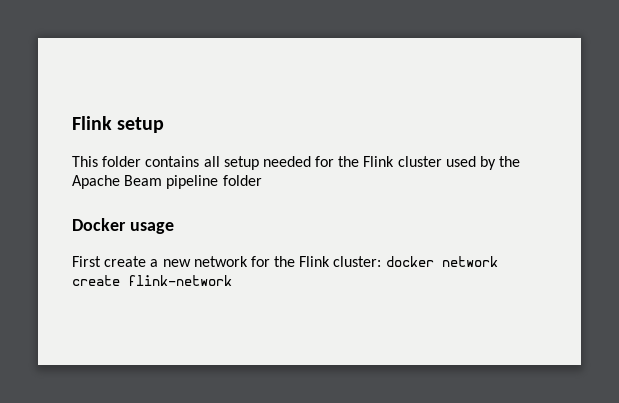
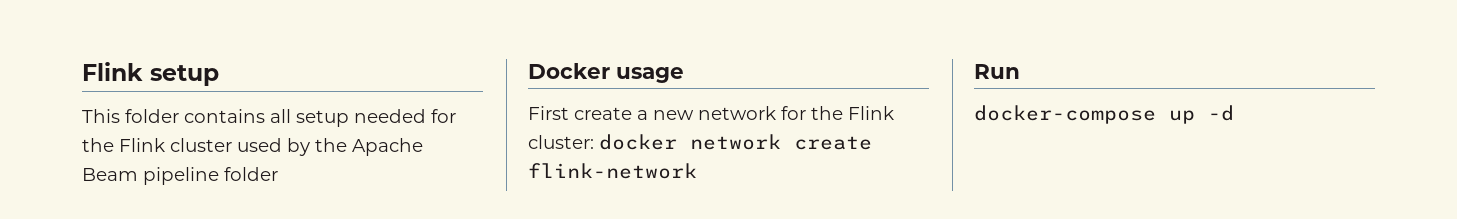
(232, 280) none -> [974,64,1020,79] [974,105,1234,124] // Run // docker-compose up -d

